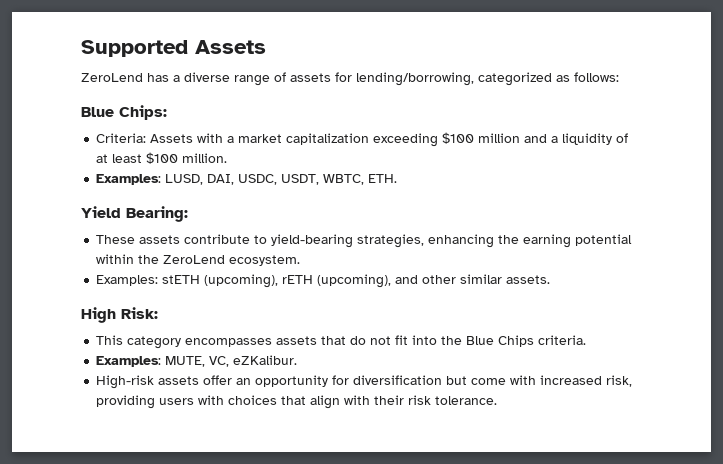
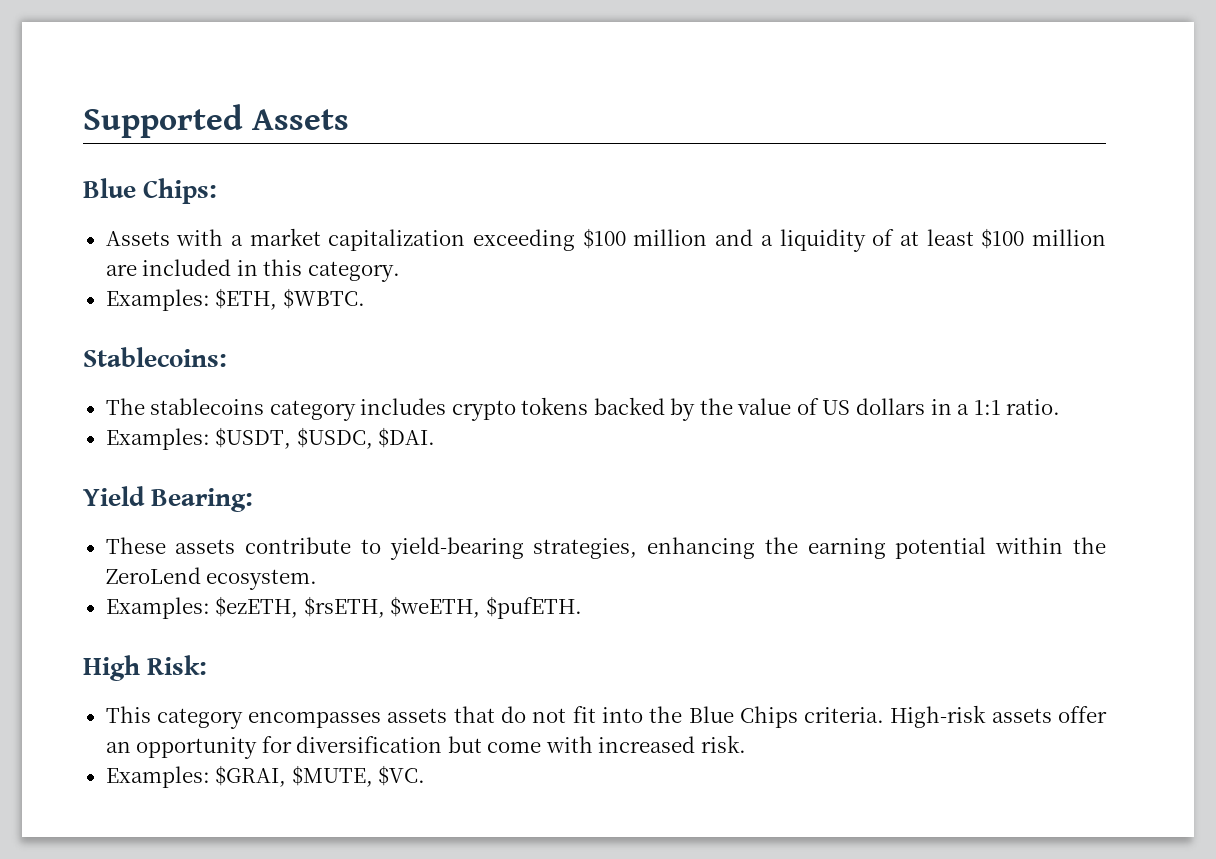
[81,72,619,86] // ZeroLend has a diverse range of assets for lending/borrowing, categorized as follows: -> (350, 119) none
[96,133,147,143] Criteria: -> (218, 191) none
[182,153,228,163] [96,174,398,185] million. // Examples: LUSD, DAI, USDC, USDT, WBTC, ETH. -> [1032,229,1107,246] [105,259,400,282] [105,288,365,311] [83,347,227,367] [105,397,1061,421] [105,427,436,450] million are included in this category. // Examples: $ETH, $WBTC. // Stablecoins: // The stablecoins category includes crypto tokens backed by the value of US dollars in a 1:1 ratio. // Examples: $USDT, $USDC, $DAI.
[162,274,551,288] stETH (upcoming), rETH (upcoming), and other similar assets. -> [215,596,582,619] $ezETH, $rsETH, $weETH, $pufETH.
[96,355,298,367] // Examples: MUTE, VC, eZKalibur. // -> (885, 715) none
[606,375,633,387] [96,395,498,409] risk, providing users with choices that align with their risk tolerance. -> [700,735,746,753] [105,765,426,788] risk. // Examples: $GRAI, $MUTE, $VC.

